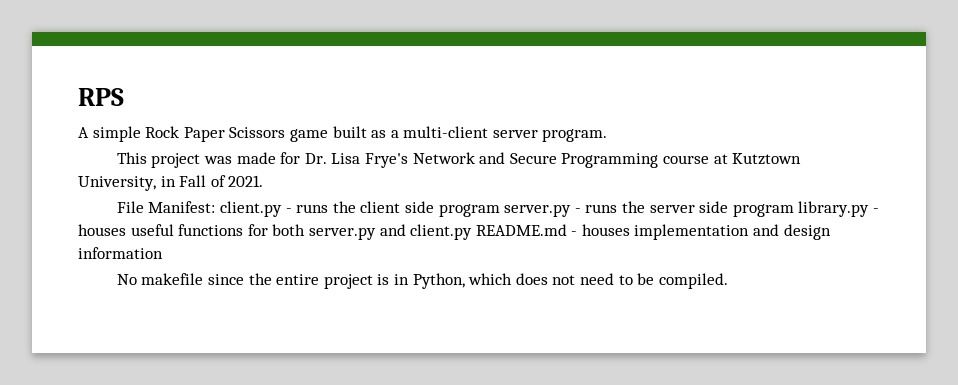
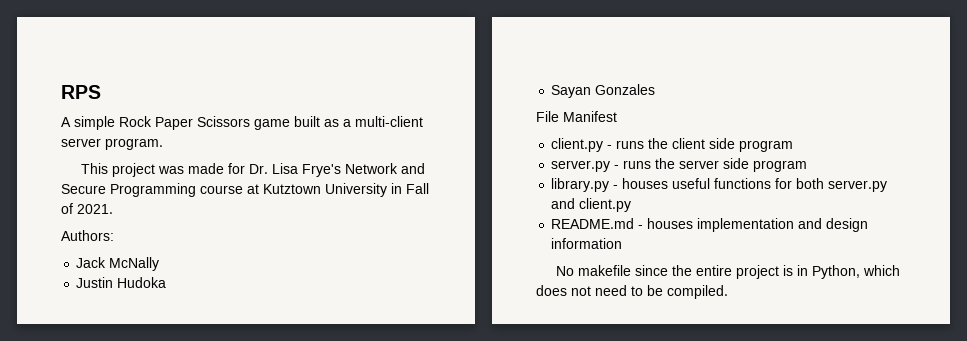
[78,176,156,191] University, -> [325,183,387,197] University
(264, 181) none -> [61,230,114,241] [76,257,160,271] [76,277,167,288] [551,84,656,98] // Authors: // Jack McNally // Justin Hudoka // Sayan Gonzales
[148,201,216,213] Manifest: -> [563,111,617,122] Manifest //
(500, 210) none -> (794, 146) //
(794, 210) none -> (808, 166) //
(473, 232) none -> (632, 205) //

